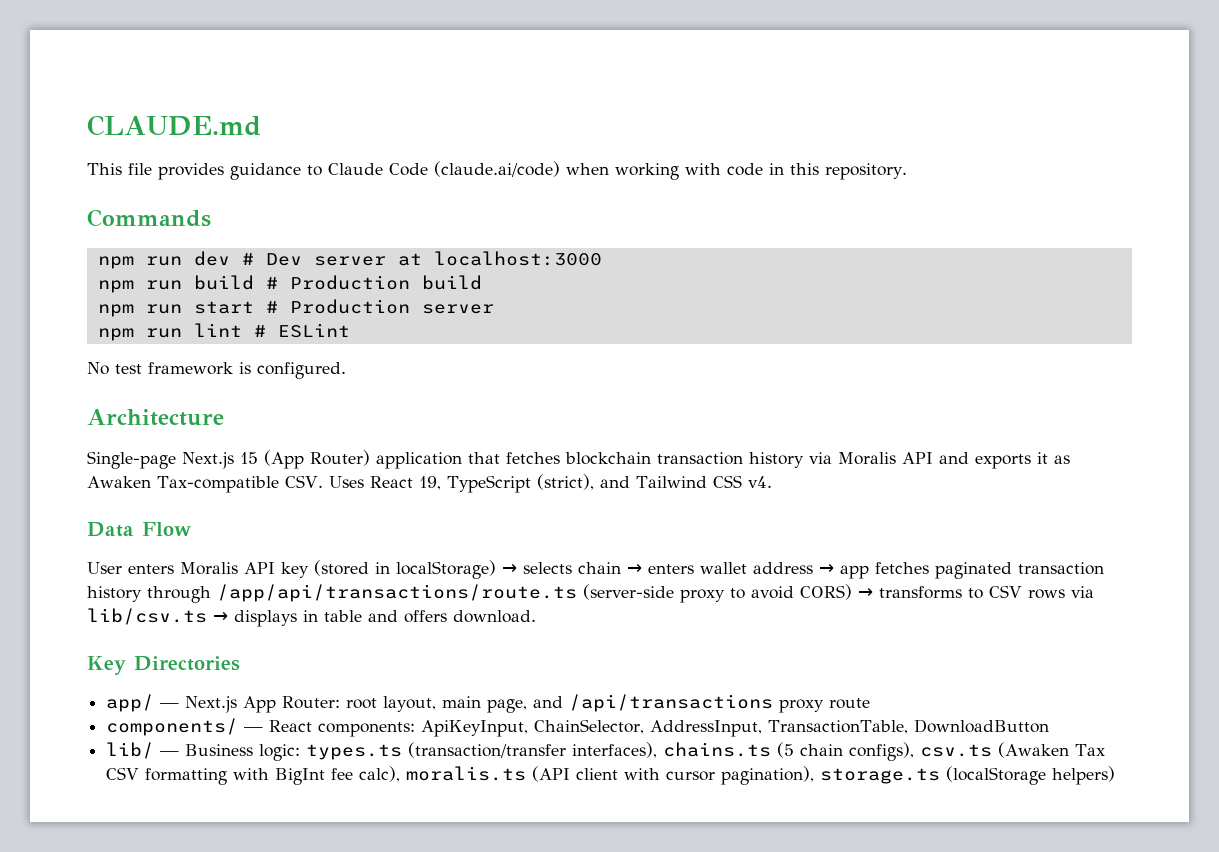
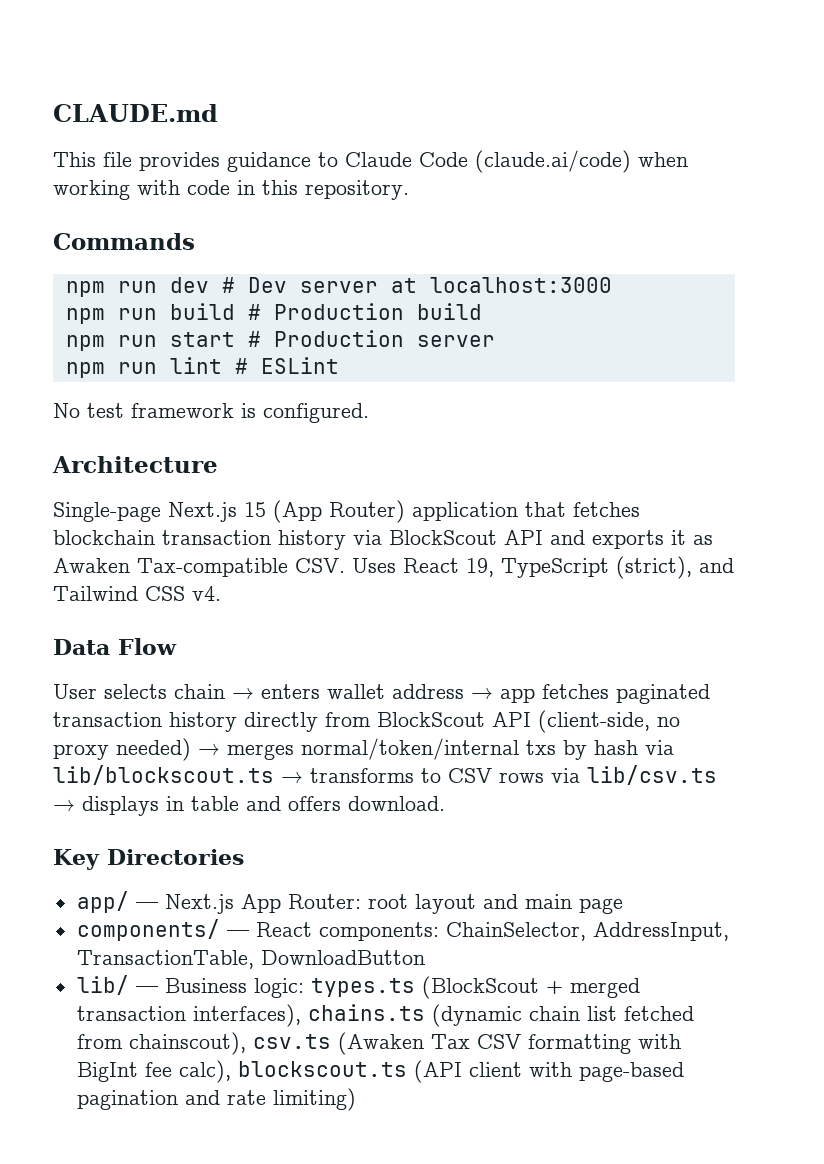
[838,452,896,465] Moralis -> [389,530,497,545] BlockScout
[128,560,517,579] enters Moralis API key (stored in localStorage) → -> (97, 691) none
[147,584,852,603] through /app/api/transactions/route.ts (server-side proxy to avoid CORS) -> [244,710,680,733] [53,738,674,761] [53,765,274,785] directly from BlockScout API (client-side, no proxy needed) → merges normal/token/internal txs by hash via lib/blockscout.ts
[383,694,871,713] layout, main page, and /api/transactions proxy route -> [414,894,623,914] layout and main page
[421,720,529,737] ApiKeyInput, -> (439, 931) none
[408,742,915,761] (transaction/transfer interfaces), chains.ts (5 chain configs), -> [421,976,640,999] [76,1004,694,1027] [76,1032,246,1055] (BlockScout + merged transaction interfaces), chains.ts (dynamic chain list fetched from chainscout),
[406,766,527,781] moralis.ts -> [237,1061,407,1077] blockscout.ts
[666,766,1116,785] cursor pagination), storage.ts (localStorage helpers) -> [578,1062,684,1082] [76,1088,356,1111] page-based pagination and rate limiting)

